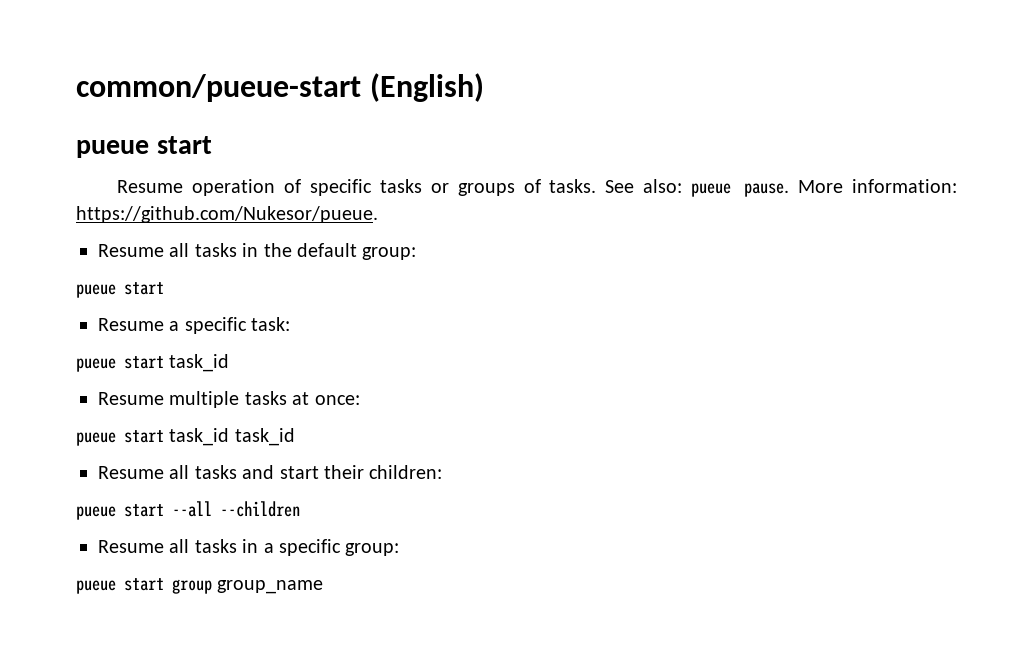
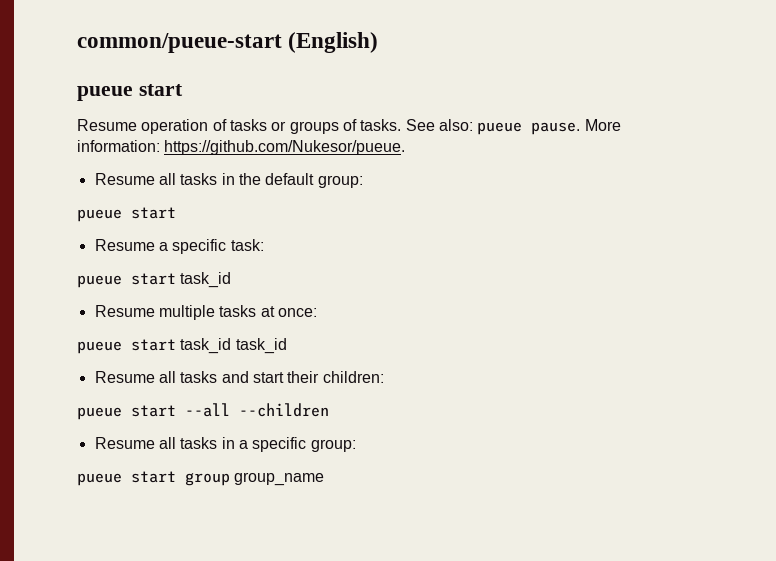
[310,179,373,196] specific -> (227, 125) none

